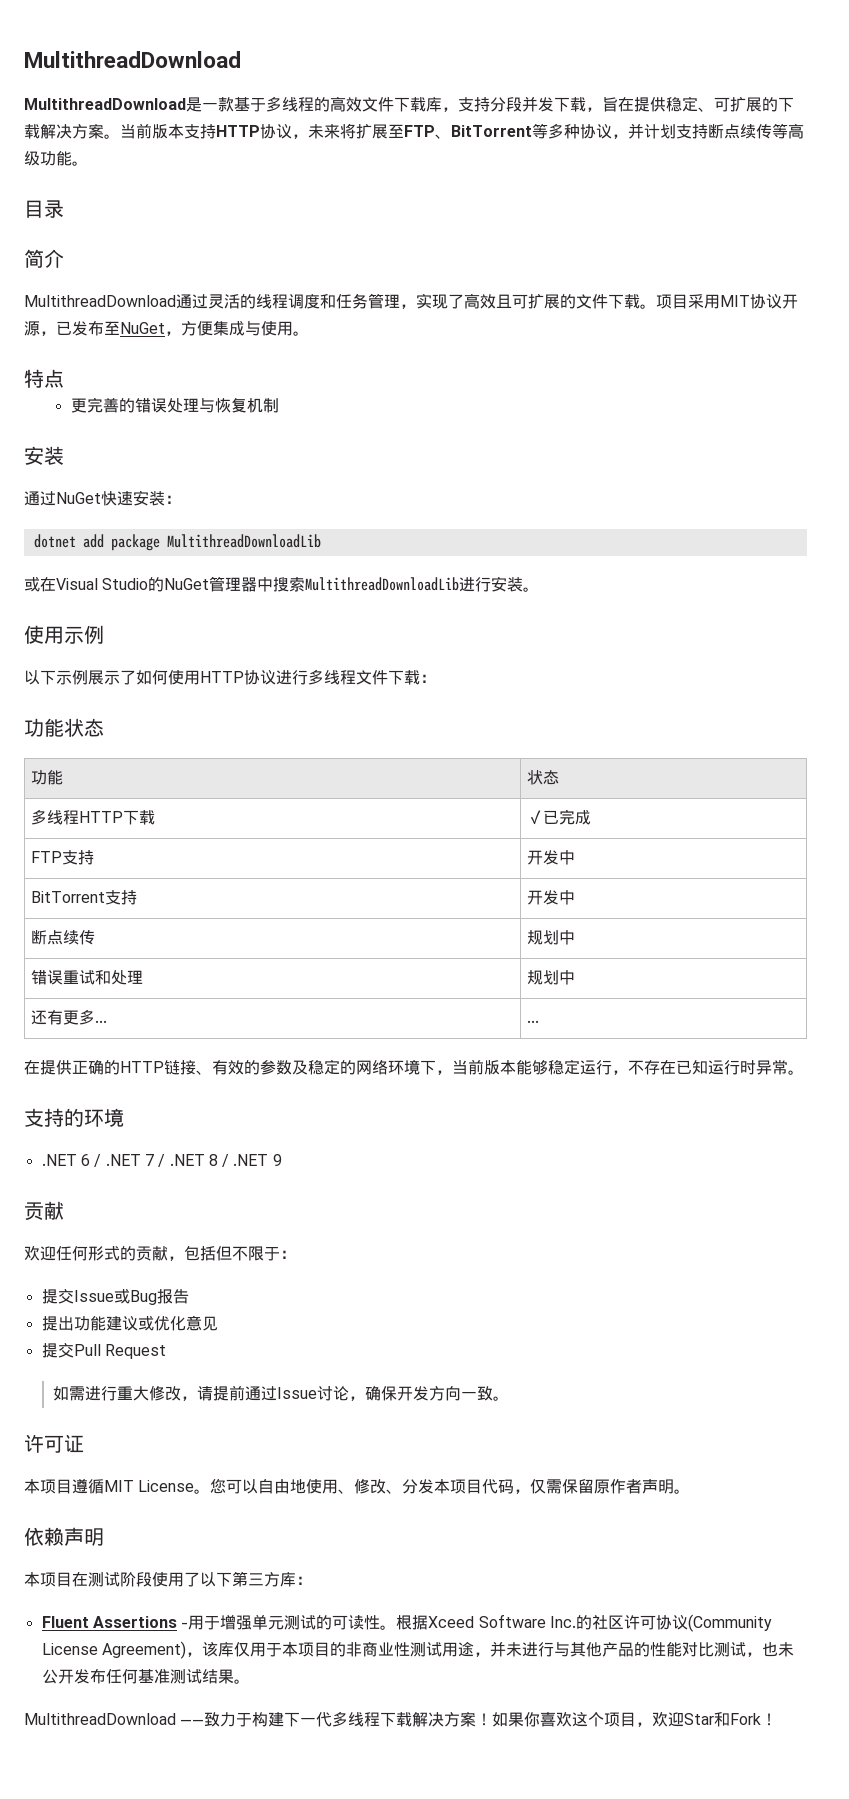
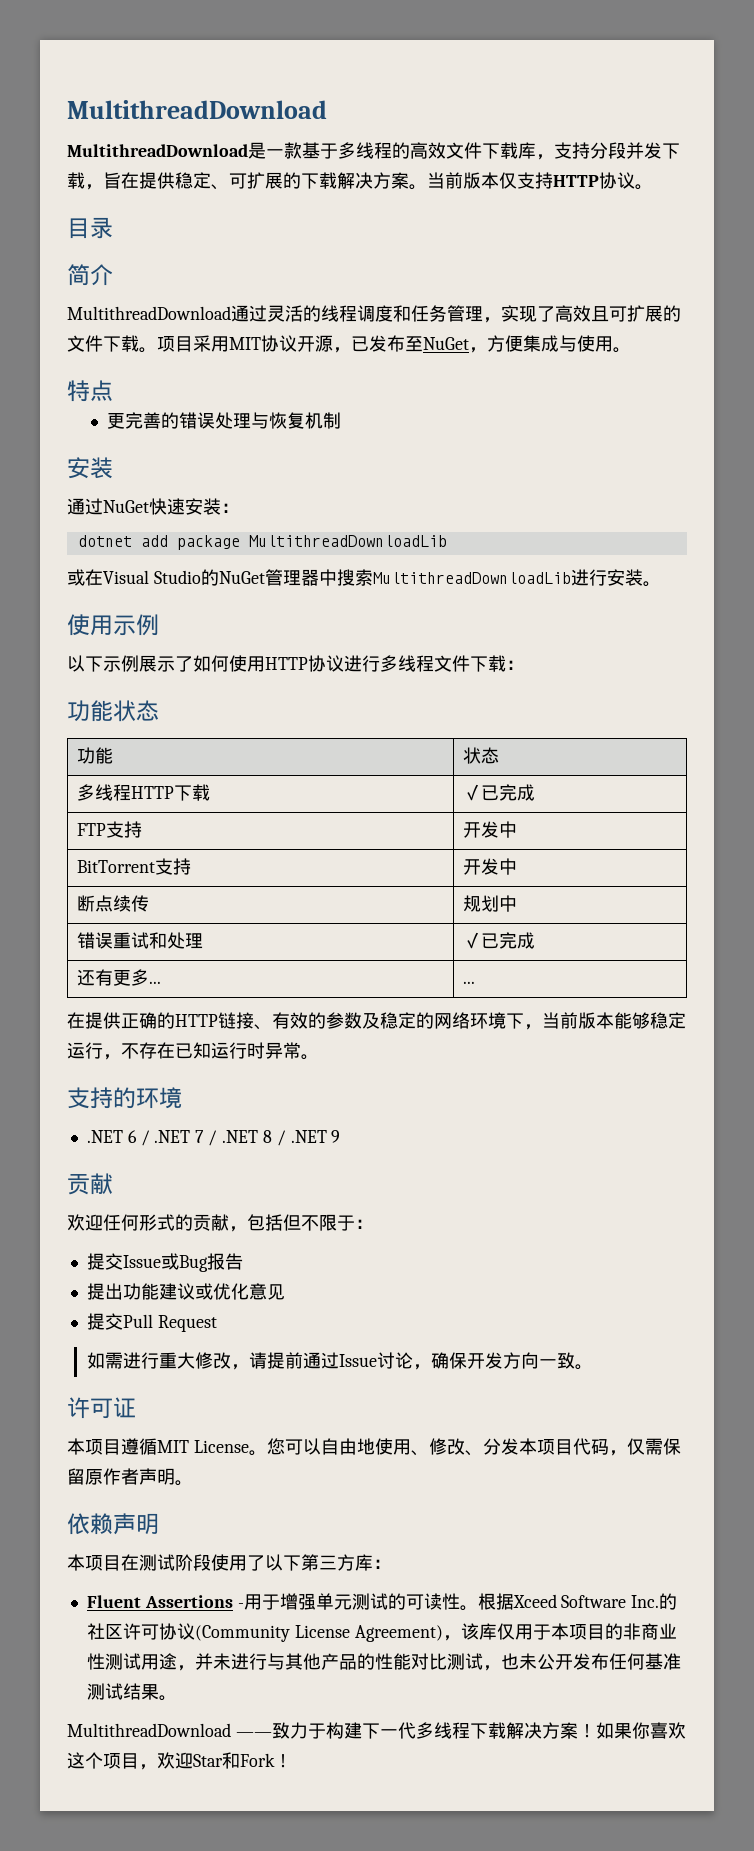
(184, 131) none -> [499,172,517,189] 仅
[292,123,804,139] [24,151,72,166] ，未来将扩展至FTP、BitTorrent等多种协议，并计划支持断点续传等高级功能 -> (635, 180) none
[527,970,576,985] 规划中 -> [462,932,535,949] ✓已完成

